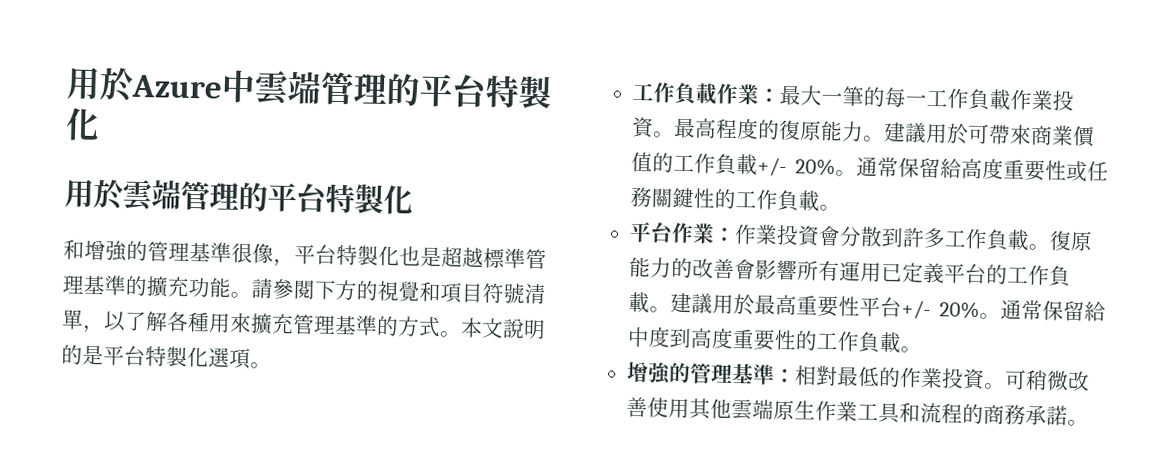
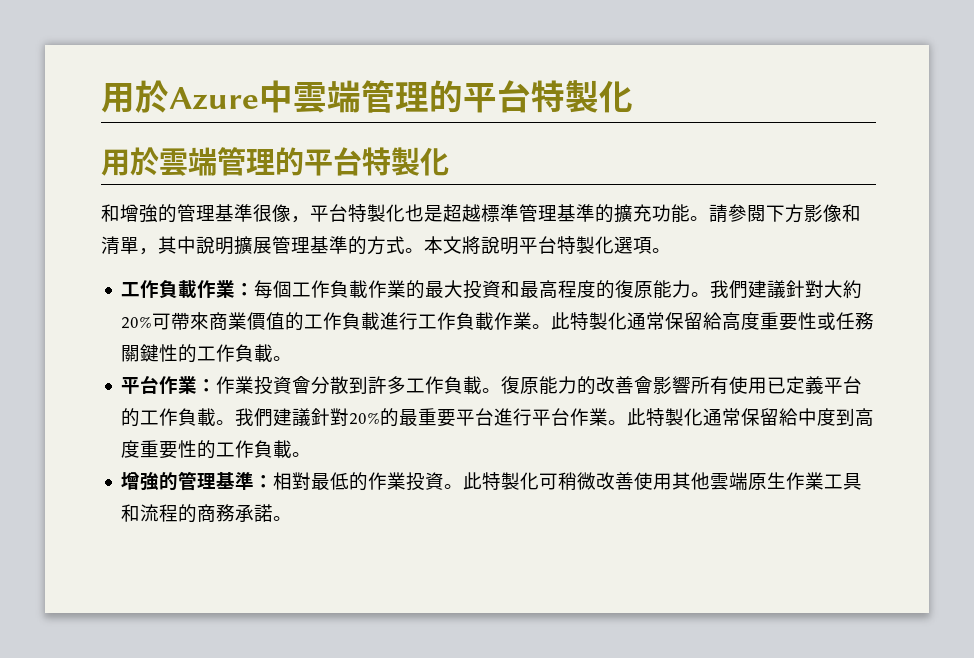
[356,280,546,305] [61,309,294,335] 的視覺和項目符號清單，以了解各種用來擴充 -> [804,204,861,222] [101,236,272,255] 影像和清單，其中說明擴展
[502,318,546,340] [61,344,104,366] 說明的是 -> [462,236,519,255] 將說明
[778,84,1075,111] [630,116,675,139] 最大一筆的每一工作負載作業投資。 -> [254,280,521,299] 每個工作負載作業的最大投資和
[882,122,969,145] 建議用於 -> [710,280,863,299] [121,316,153,329] 我們建議針對大約20%
[756,157,857,177] +/- 20%。 -> [380,312,628,330] 進行工作負載作業。此特製化
[838,261,861,282] 運 -> [729,376,749,394] 使
[669,292,1001,320] 建議用於最高重要性平台+/- 20%。 -> [235,408,704,427] 我們建議針對20%的最重要平台進行平台作業。此特製化
(1006, 386) none -> [463,472,540,490] 此特製化

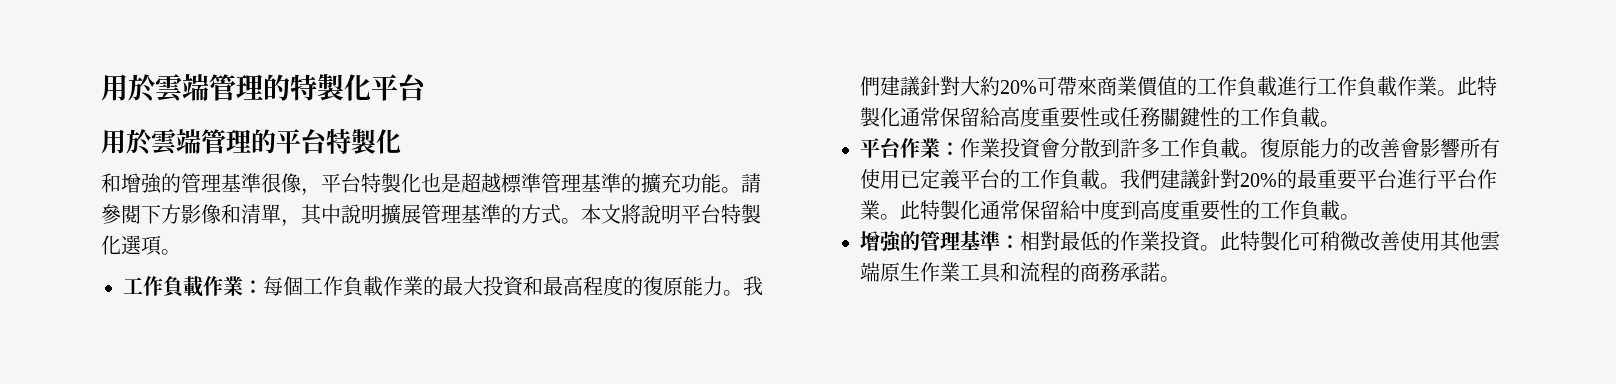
[101,80,633,113] 用於Azure中雲端管理的平台特製化 -> [101,74,426,102] 用於雲端管理的特製化平台

